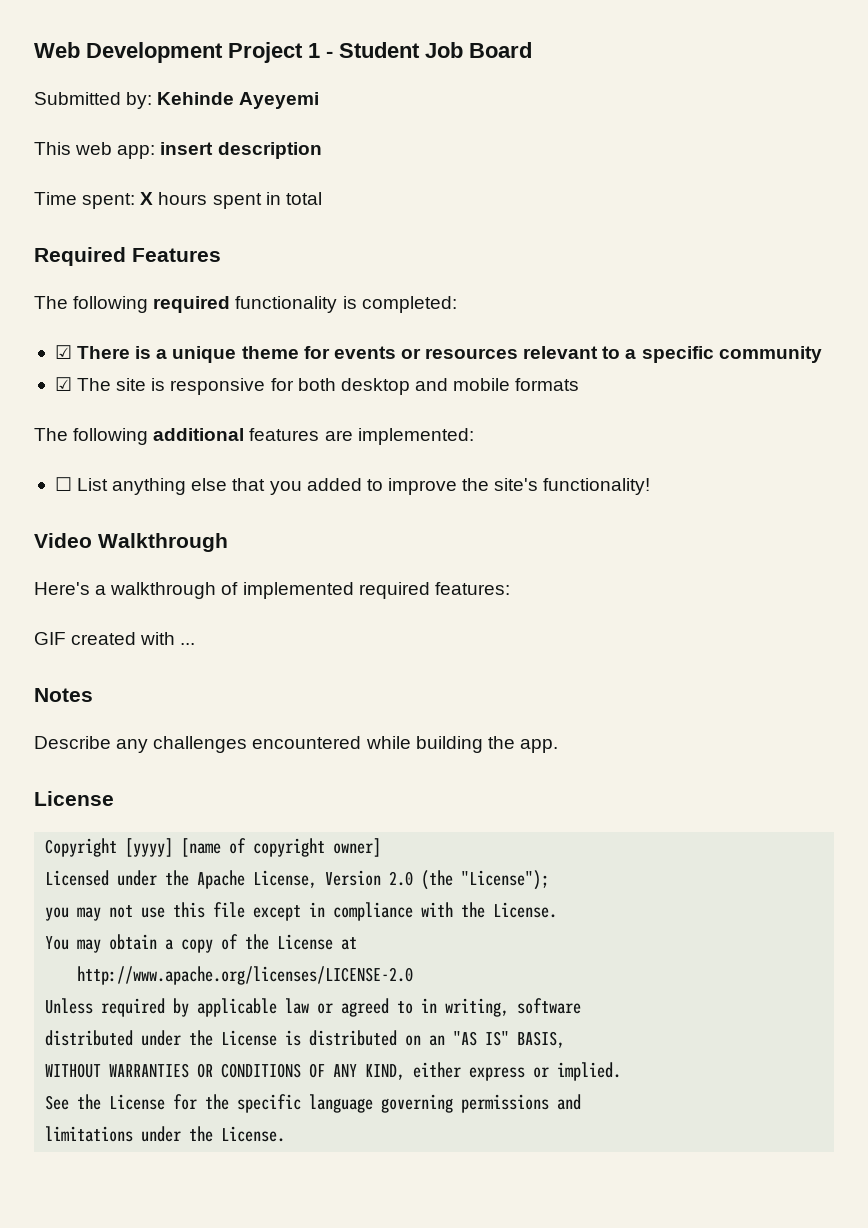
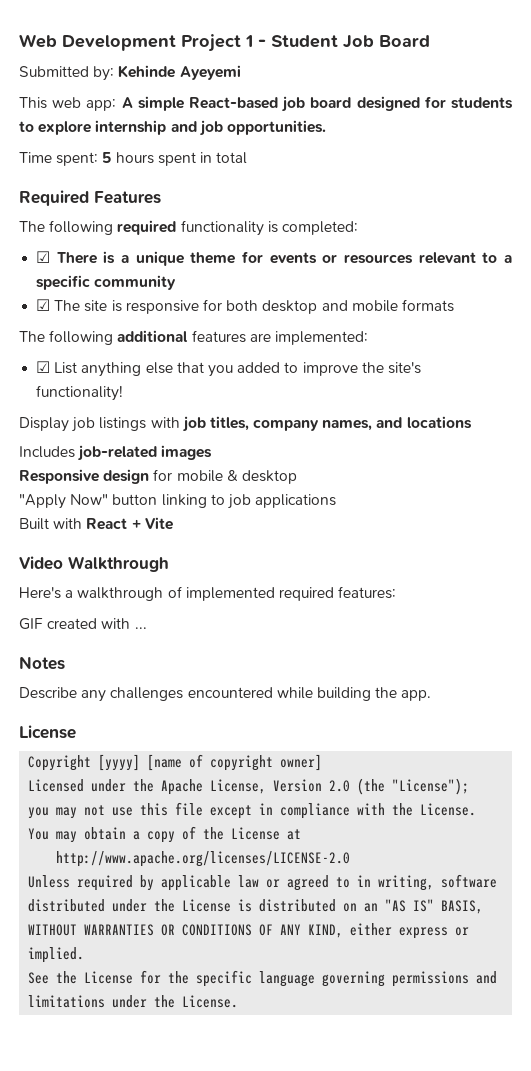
[160,142,322,159] insert description -> [121,96,513,112] [19,120,326,136] A simple React-based job board designed for students to explore internship and job opportunities.
[140,192,154,205] X -> [102,152,112,163] 5
[54,477,72,491] ☐ -> [36,361,51,373] ☑
(651, 486) none -> [19,416,472,432] [19,445,213,461] [19,469,297,484] [19,494,337,509] [19,517,173,530] // Display job listings with job titles, company names, and locations // Includes job-related images // Responsive design for mobile & desktop // "Apply Now" button linking to job applications // Built with React + Vite

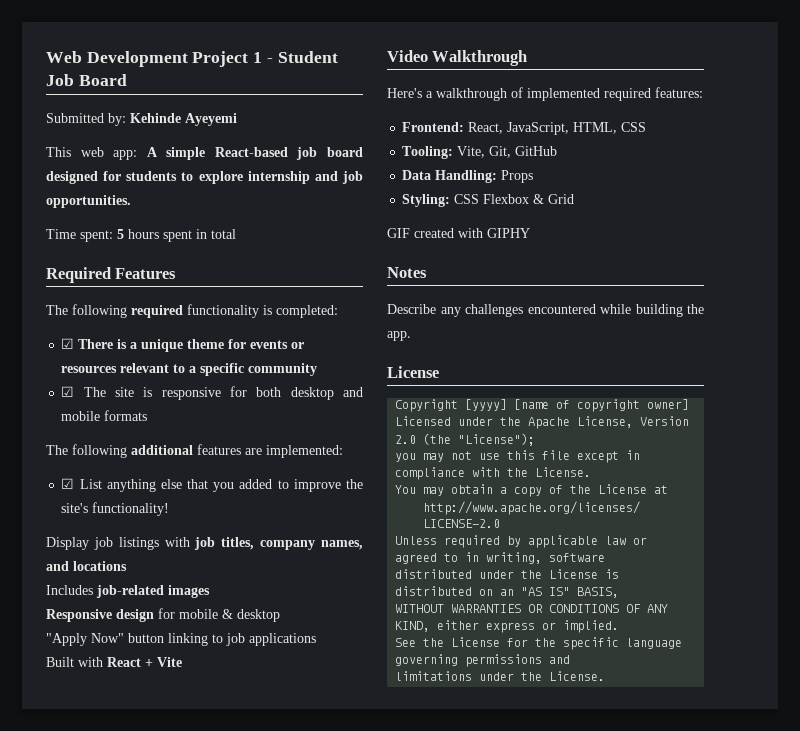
(397, 592) none -> [402,122,647,135] [402,146,558,159] [402,170,534,183] [402,194,575,207] // Frontend: React, JavaScript, HTML, CSS // Tooling: Vite, Git, GitHub // Data Handling: Props // Styling: CSS Flexbox & Grid
[134,627,147,629] ... -> [487,228,530,238] GIPHY

